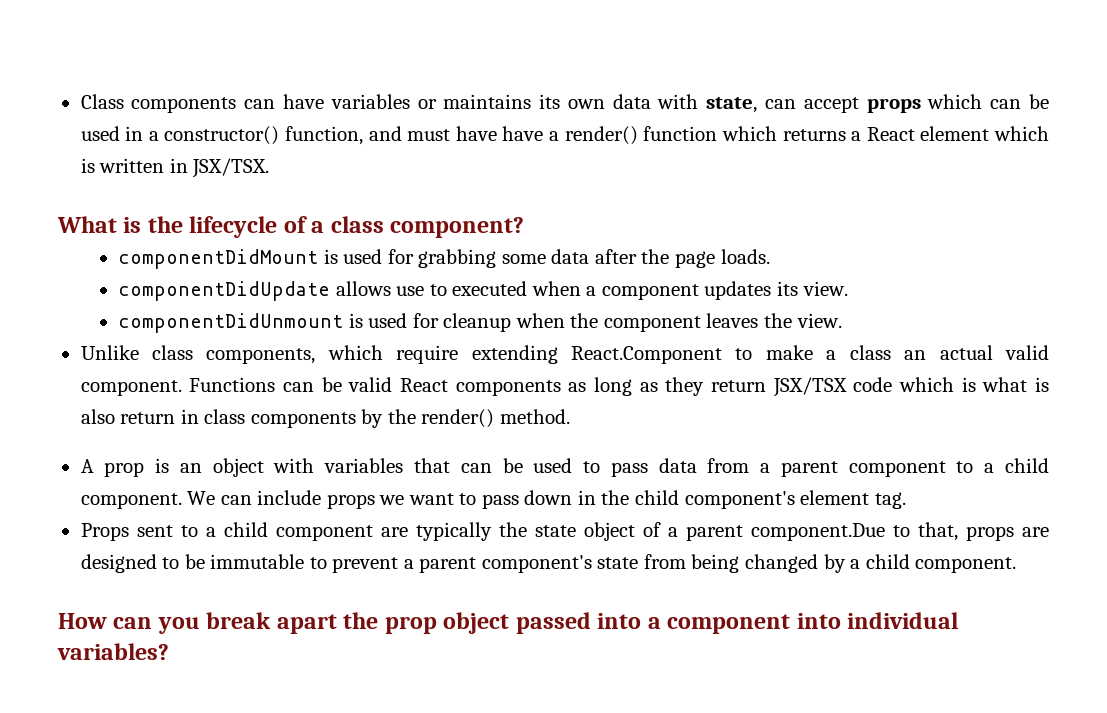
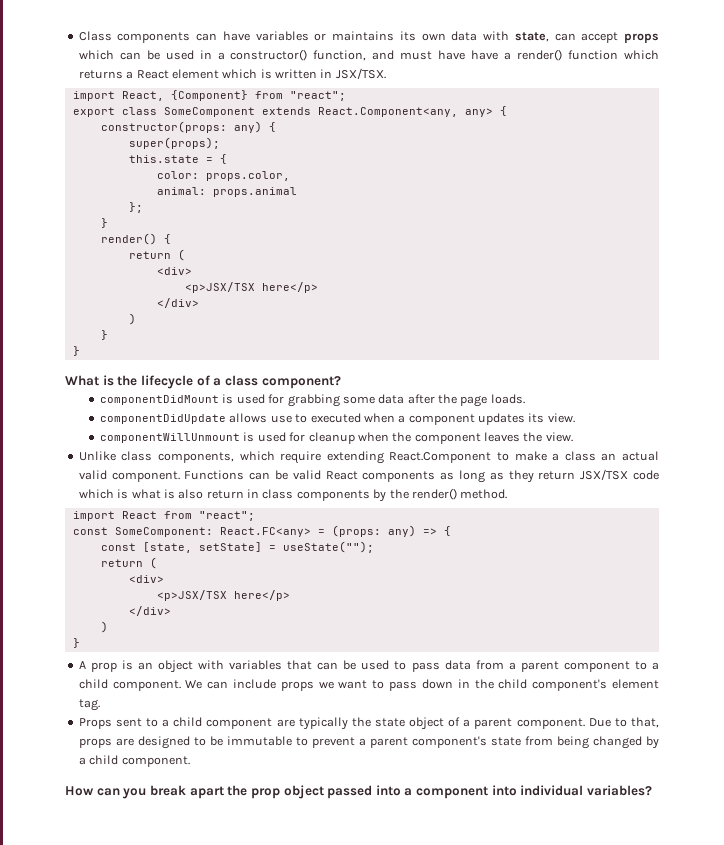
(270, 168) none -> [72,90,346,101] [72,106,507,117] [100,121,276,133] [128,137,220,149] [128,154,227,164] [156,171,290,181] [156,187,297,197] [128,202,143,213] [100,218,108,228] [100,233,171,245] [128,249,185,261] [156,267,192,275] [184,282,318,293] [156,298,199,308] [128,313,136,325] [100,330,108,340] [72,346,80,356] // import React, {Component} from "react"; // export class SomeComponent extends React.Component<any, any> { // constructor(props: any) { // super(props); // this.state = { // color: props.color, // animal: props.animal // }; // } // render() { // return ( // <div> // <p>JSX/TSX here</p> // </div> // ) // } // }
[118,313,344,333] componentDidUnmount -> [100,433,241,443] componentWillUnmount
(570, 416) none -> [72,511,255,521] [72,525,451,537] [100,541,374,553] [100,557,157,569] [128,575,164,583] [156,590,290,601] [128,606,171,616] [100,621,108,633] [72,638,80,648] // import React from "react"; // const SomeComponent: React.FC<any> = (props: any) => { // const [state, setState] = useState(""); // return ( // <div> // <p>JSX/TSX here</p> // </div> // ) // }
[750,523,885,541] component.Due -> [516,718,611,729] component. Due

